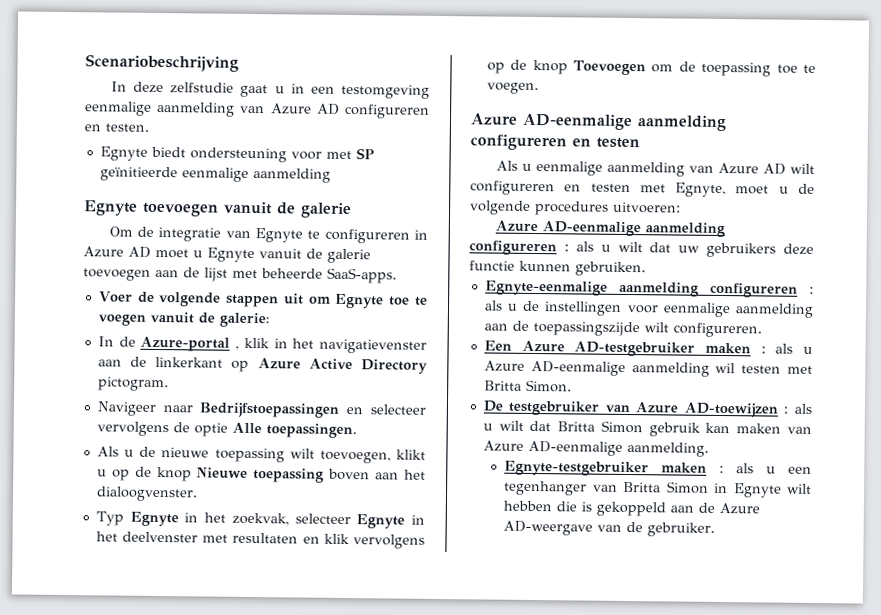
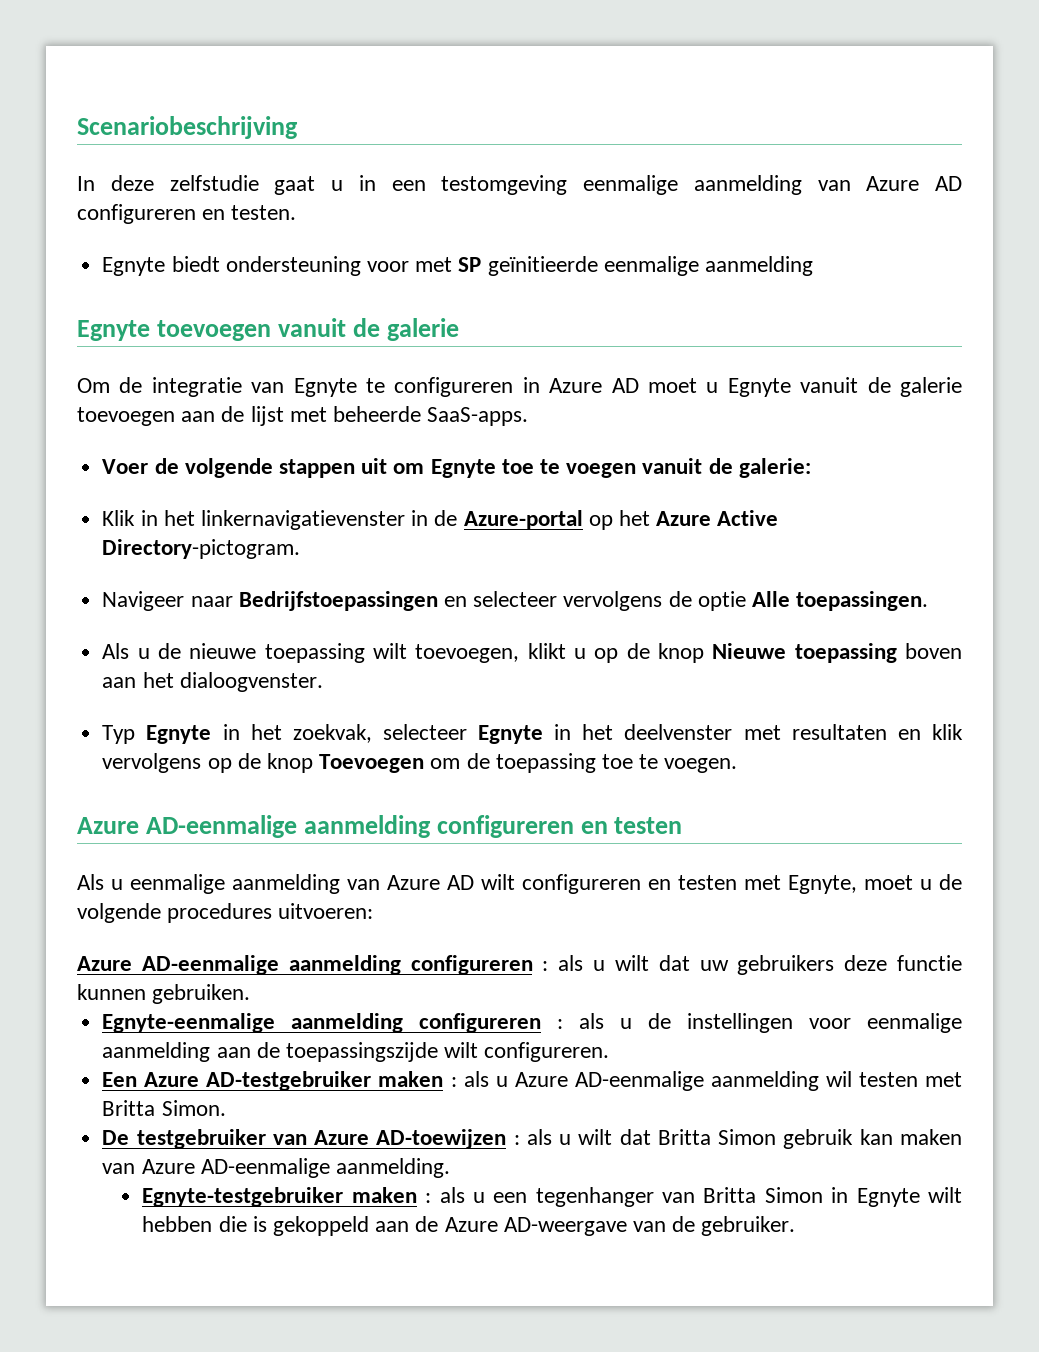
[97,336,427,354] [97,356,429,374] [97,376,169,392] In de Azure-portal , klik in het navigatievenster aan de linkerkant op Azure Active Directory pictogram. -> [102,510,779,530] [102,539,301,559] Klik in het linkernavigatievenster in de Azure-portal op het Azure Active Directory-pictogram.

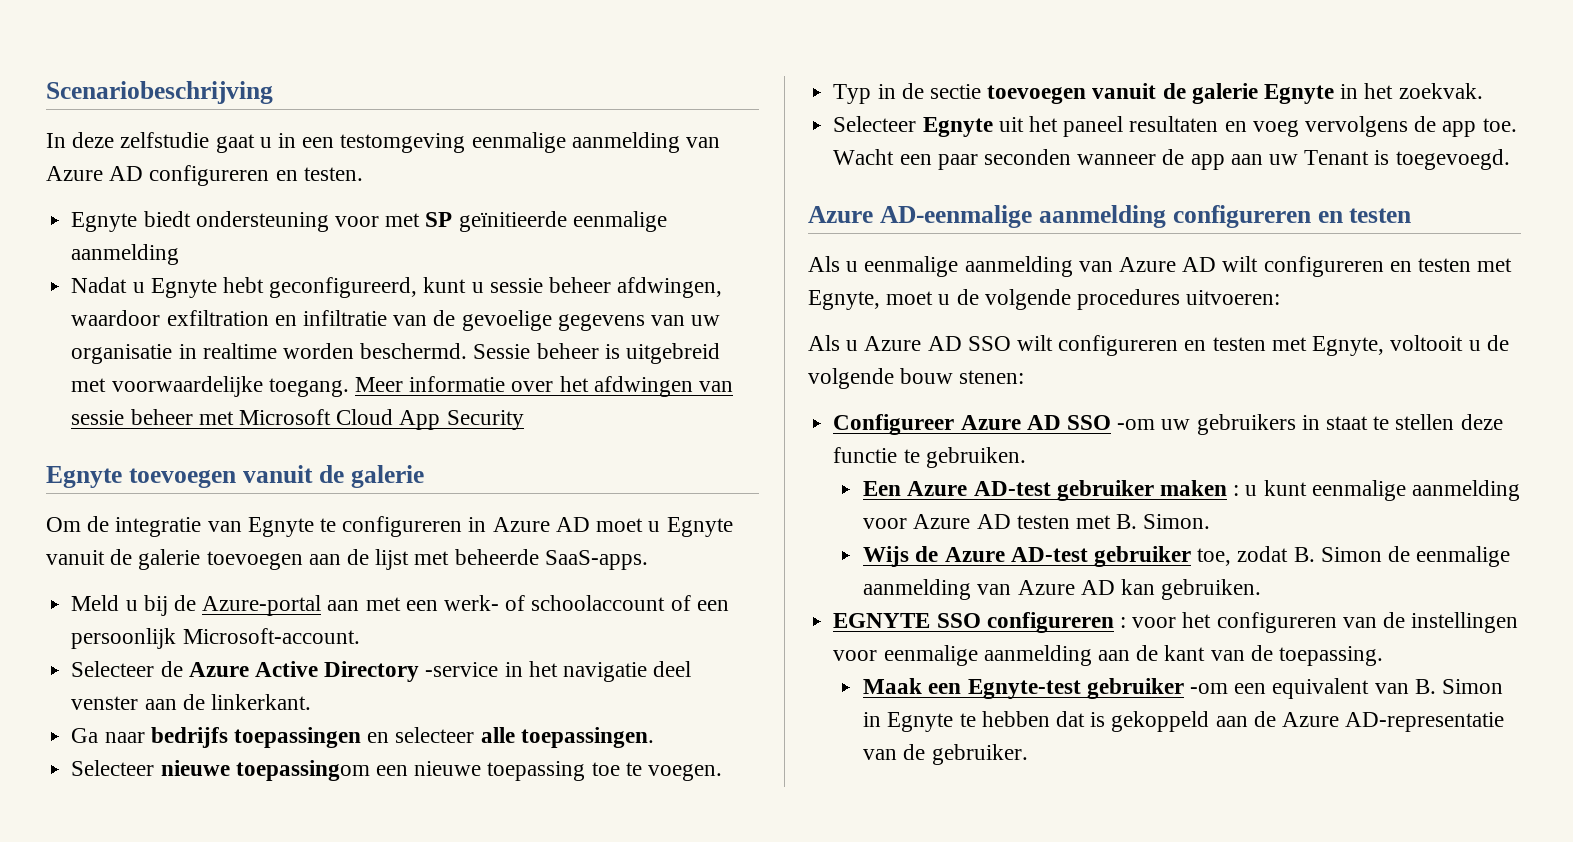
(813, 266) none -> [71,277,723,298] [71,310,721,331] [71,343,720,364] [71,376,733,397] [71,409,524,430] // Nadat u Egnyte hebt geconfigureerd, kunt u sessie beheer afdwingen, waardoor exfiltration en infiltratie van de gevoelige gegevens van uw organisatie in realtime worden beschermd. Sessie beheer is uitgebreid met voorwaardelijke toegang. Meer informatie over het afdwingen van sessie beheer met Microsoft Cloud App Security
[102,458,811,478] [102,510,779,530] [102,539,301,559] [102,591,929,611] [102,643,962,663] [102,672,323,692] [102,724,964,744] [102,753,738,773] Voer de volgende stappen uit om Egnyte toe te voegen vanuit de galerie: // Klik in het linkernavigatievenster in de Azure-portal op het Azure Active Directory-pictogram. // Navigeer naar Bedrijfstoepassingen en selecteer vervolgens de optie Alle toepassingen. // Als u de nieuwe toepassing wilt toevoegen, klikt u op de knop Nieuwe toepassing boven aan het dialoogvenster. // Typ Egnyte in het zoekvak, selecteer Egnyte in het deelvenster met resultaten en klik vervolgens op de knop Toevoegen om de toepassing toe te voegen. -> [71,595,729,616] [71,628,360,649] [71,661,692,682] [71,694,311,710] [71,727,654,748] [71,760,722,781] [833,83,1483,104] [833,116,1517,137] [833,149,1510,170] Meld u bij de Azure-portal aan met een werk- of schoolaccount of een persoonlijk Microsoft-account. // Selecteer de Azure Active Directory -service in het navigatie deel venster aan de linkerkant. // Ga naar bedrijfs toepassingen en selecteer alle toepassingen. // Selecteer nieuwe toepassingom een nieuwe toepassing toe te voegen. // Typ in de sectie toevoegen vanuit de galerie Egnyte in het zoekvak. // Selecteer Egnyte uit het paneel resultaten en voeg vervolgens de app toe. Wacht een paar seconden wanneer de app aan uw Tenant is toegevoegd.
[77,955,963,975] [77,984,251,1004] [102,1013,633,1033] Azure AD-eenmalige aanmelding configureren : als u wilt dat uw gebruikers deze functie kunnen gebruiken. // Egnyte-eenmalige aanmelding configureren : als u -> [808,335,1509,356] [808,368,1025,389] [833,414,1503,435] [833,447,1026,468] [863,480,1521,501] [863,514,1211,529] [863,546,1511,567] [863,579,1262,600] [833,612,1377,633] Als u Azure AD SSO wilt configureren en testen met Egnyte, voltooit u de volgende bouw stenen: // Configureer Azure AD SSO -om uw gebruikers in staat te stellen deze functie te gebruiken. // Een Azure AD-test gebruiker maken : u kunt eenmalige aanmelding voor Azure AD testen met B. Simon. // Wijs de Azure AD-test gebruiker toe, zodat B. Simon de eenmalige aanmelding van Azure AD kan gebruiken. // EGNYTE SSO configureren : voor het configureren van
[285,1042,610,1062] [102,1071,962,1091] [102,1100,226,1116] [102,1129,963,1149] [102,1158,450,1178] [142,1187,963,1207] [142,1216,247,1232] toepassingszijde wilt configureren. // Een Azure AD-testgebruiker maken : als u Azure AD-eenmalige aanmelding wil testen met Britta Simon. // De testgebruiker van Azure AD-toewijzen : als u wilt dat Britta Simon gebruik kan maken van Azure AD-eenmalige aanmelding. // Egnyte-testgebruiker maken : als u een tegenhanger van Britta Simon in Egnyte wilt hebben die -> [1164,645,1383,666] [863,678,1504,699] [863,711,1085,732] kant van de toepassing. // Maak een Egnyte-test gebruiker -om een equivalent van B. Simon in Egnyte te hebben dat
[503,1217,627,1236] AD-weergave -> [1345,712,1505,732] AD-representatie

